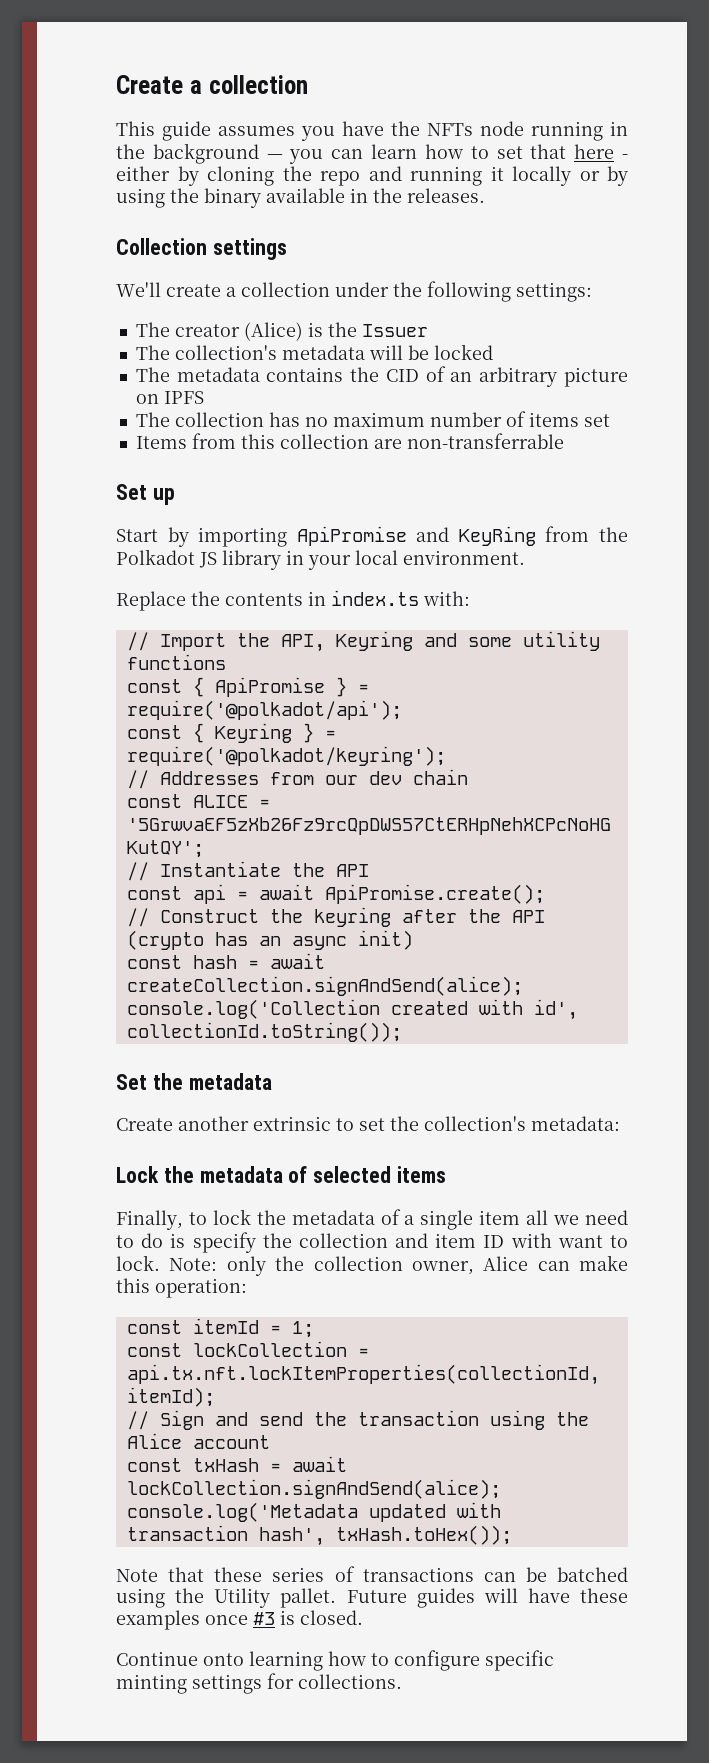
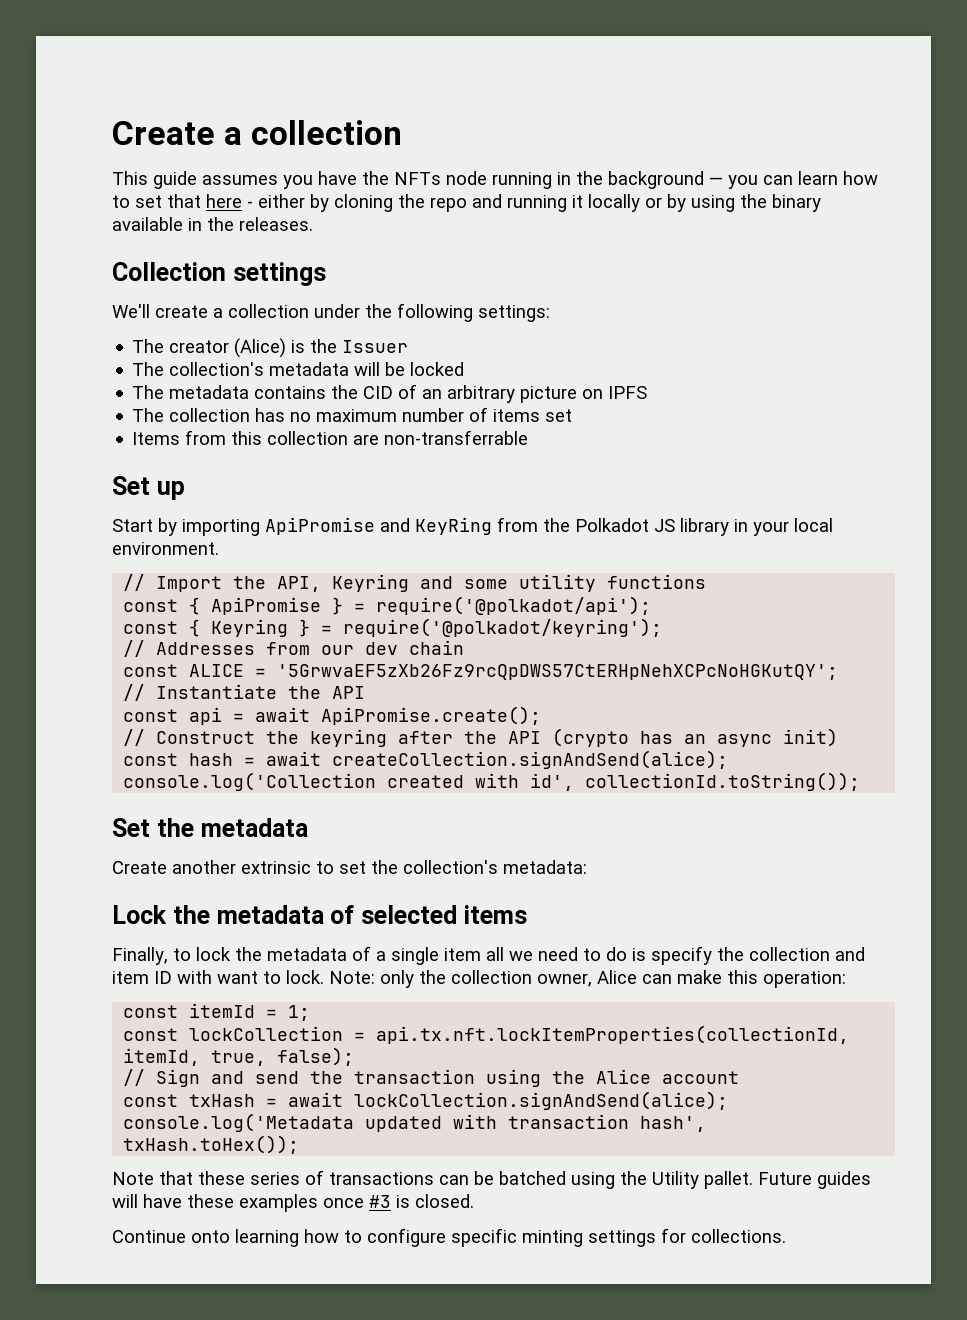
[116,590,470,611] // Replace the contents in index.ts with: -> (219, 548) none
[126,1387,215,1407] itemId); -> [123,1047,355,1066] itemId, true, false);

